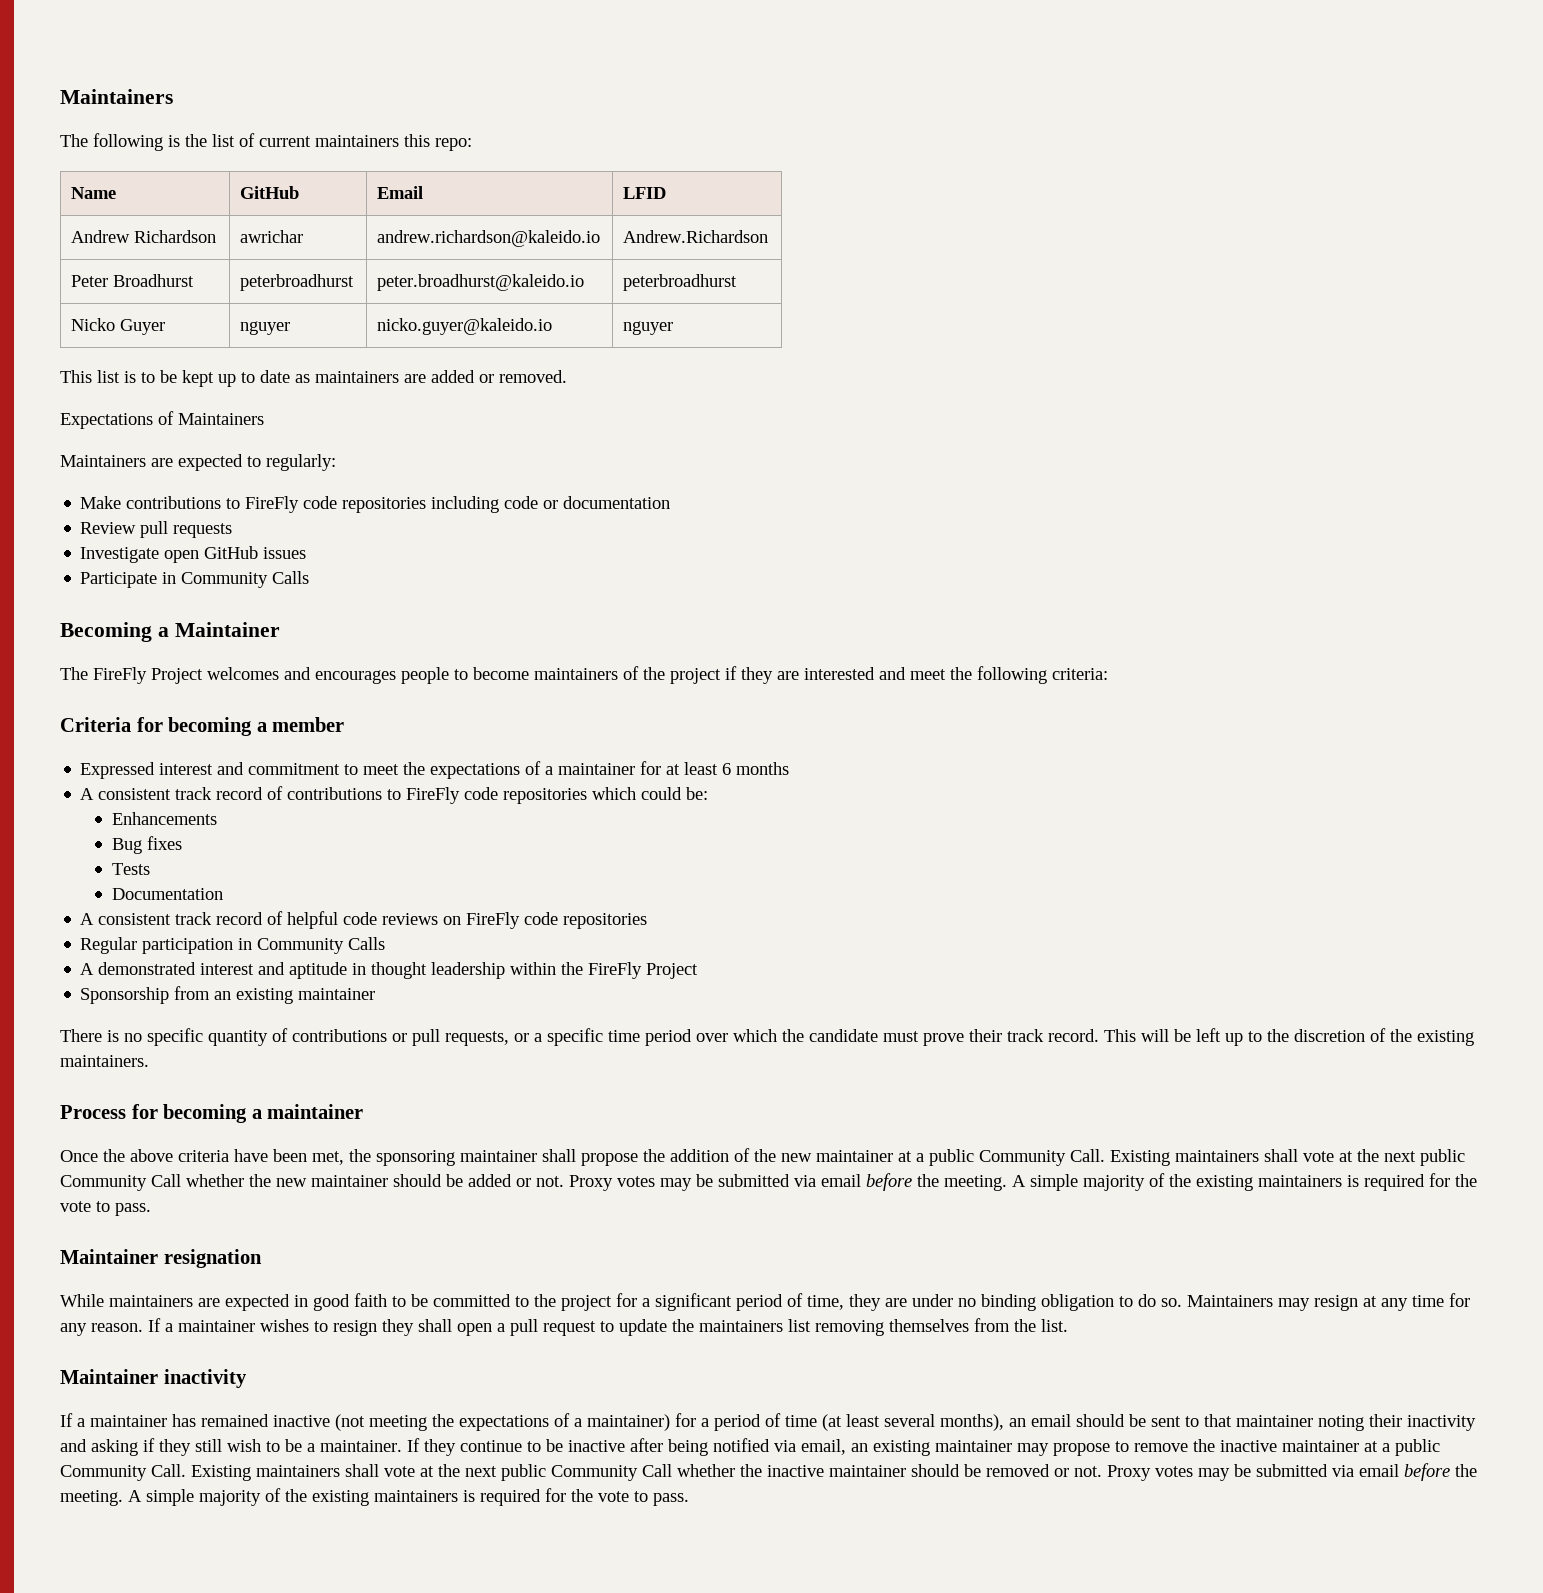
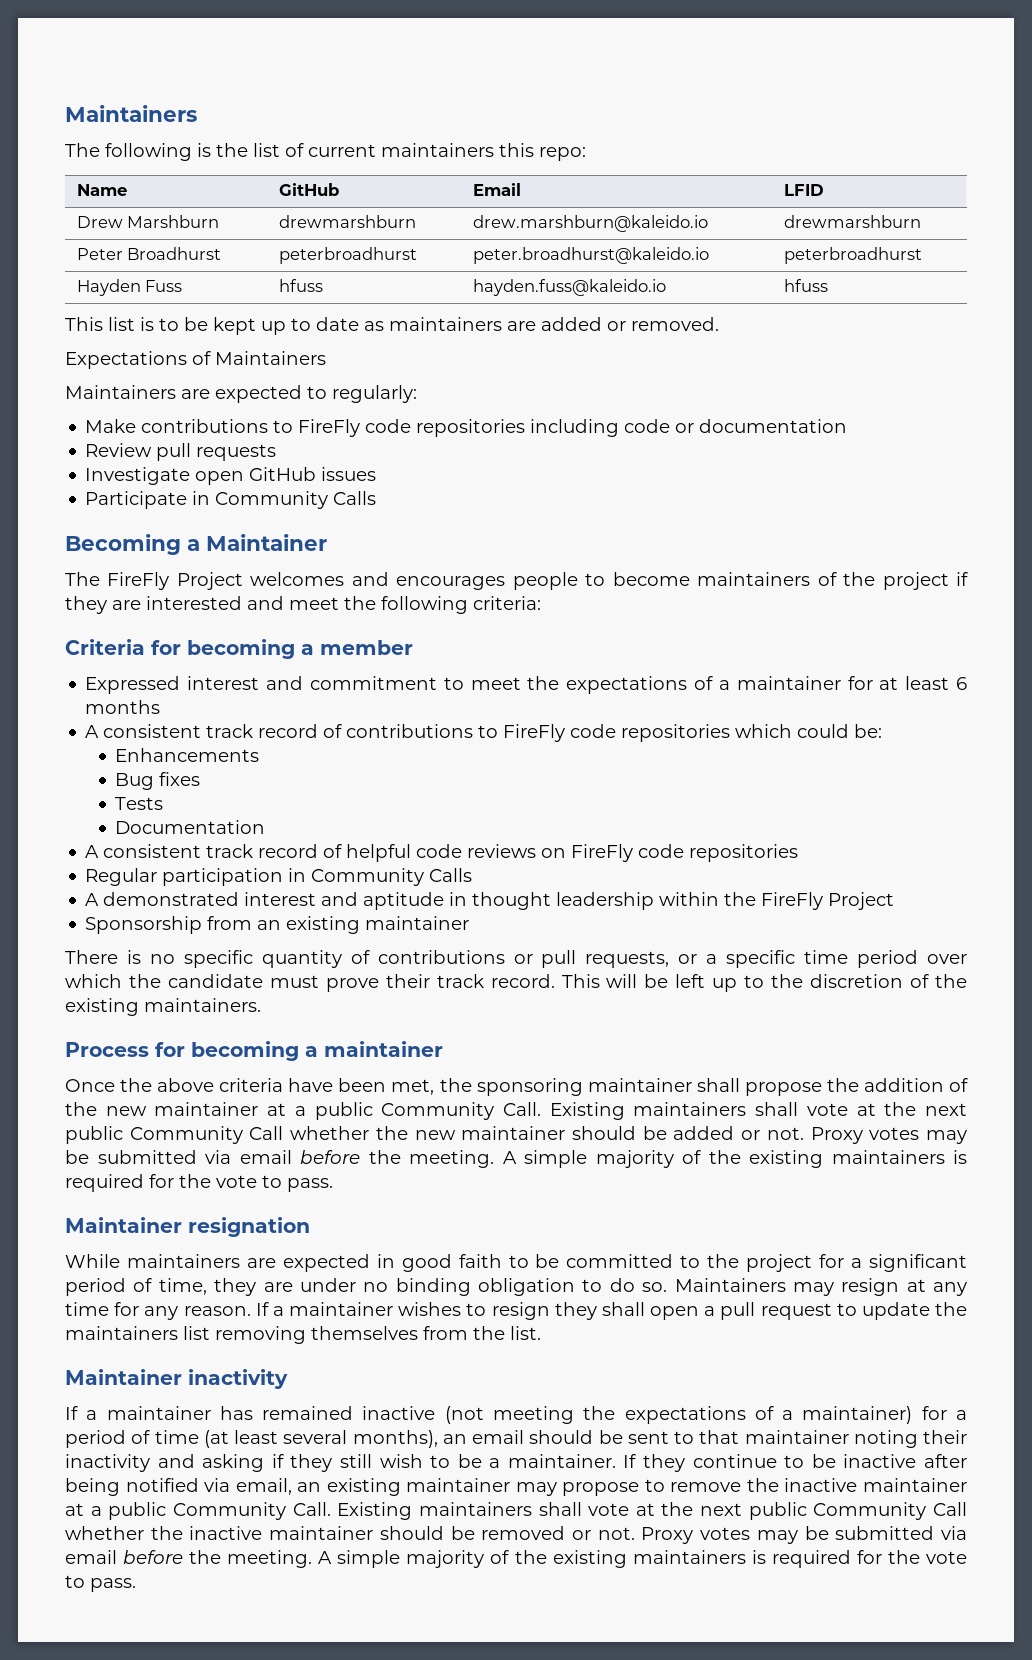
[71,230,217,243] [240,230,304,243] [377,230,601,247] [623,230,769,243] Andrew Richardson | awrichar | andrew.richardson@kaleido.io | Andrew.Richardson -> [76,215,220,228] [278,215,416,228] [472,215,708,232] [783,215,921,228] Drew Marshburn | drewmarshburn | drew.marshburn@kaleido.io | drewmarshburn
[71,318,166,335] [240,321,291,335] [377,318,553,335] [623,321,674,335] Nicko Guyer | nguyer | nicko.guyer@kaleido.io | nguyer -> [76,279,183,296] [278,279,323,292] [472,279,666,296] [783,279,828,292] Hayden Fuss | hfuss | hayden.fuss@kaleido.io | hfuss

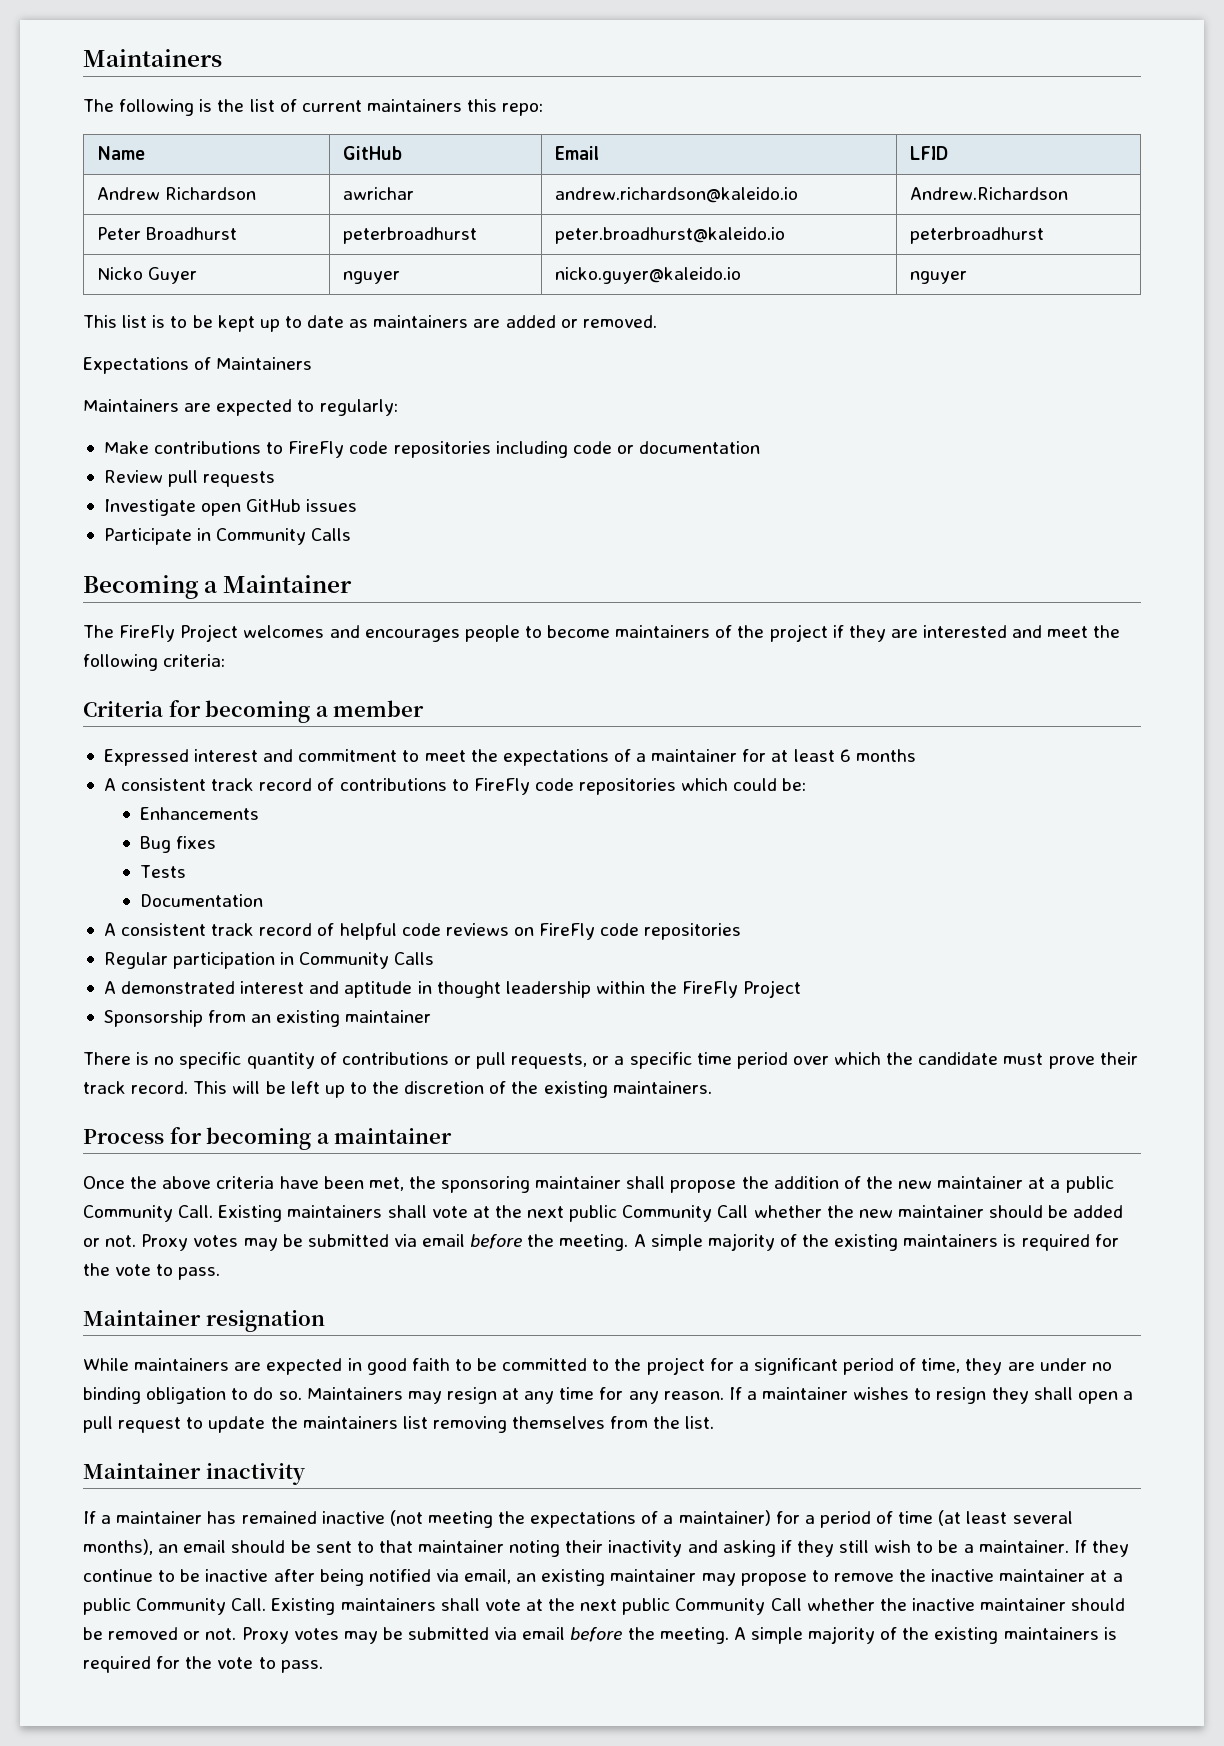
[76,215,220,228] [278,215,416,228] [472,215,708,232] [783,215,921,228] Drew Marshburn | drewmarshburn | drew.marshburn@kaleido.io | drewmarshburn -> [96,187,256,200] [342,187,414,200] [554,187,798,203] [909,187,1068,200] Andrew Richardson | awrichar | andrew.richardson@kaleido.io | Andrew.Richardson
[76,279,183,296] [278,279,323,292] [472,279,666,296] [783,279,828,292] Hayden Fuss | hfuss | hayden.fuss@kaleido.io | hfuss -> [96,267,197,284] [342,271,400,284] [554,267,741,284] [909,271,967,284] Nicko Guyer | nguyer | nicko.guyer@kaleido.io | nguyer

